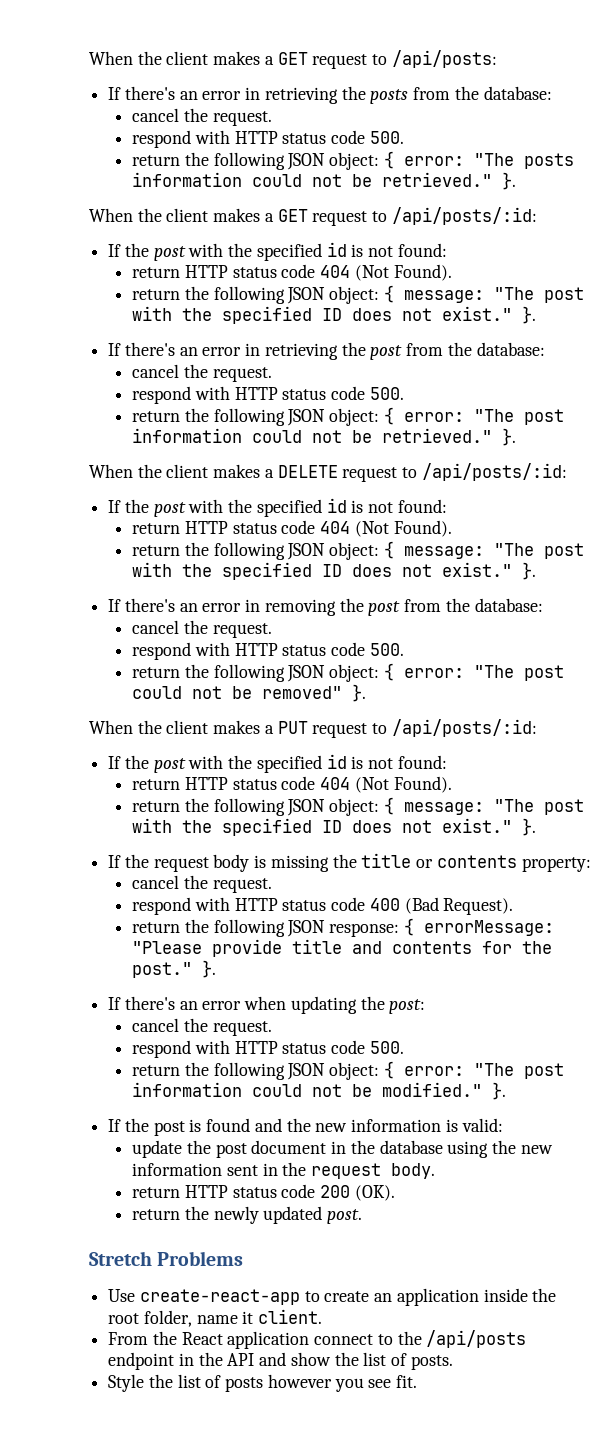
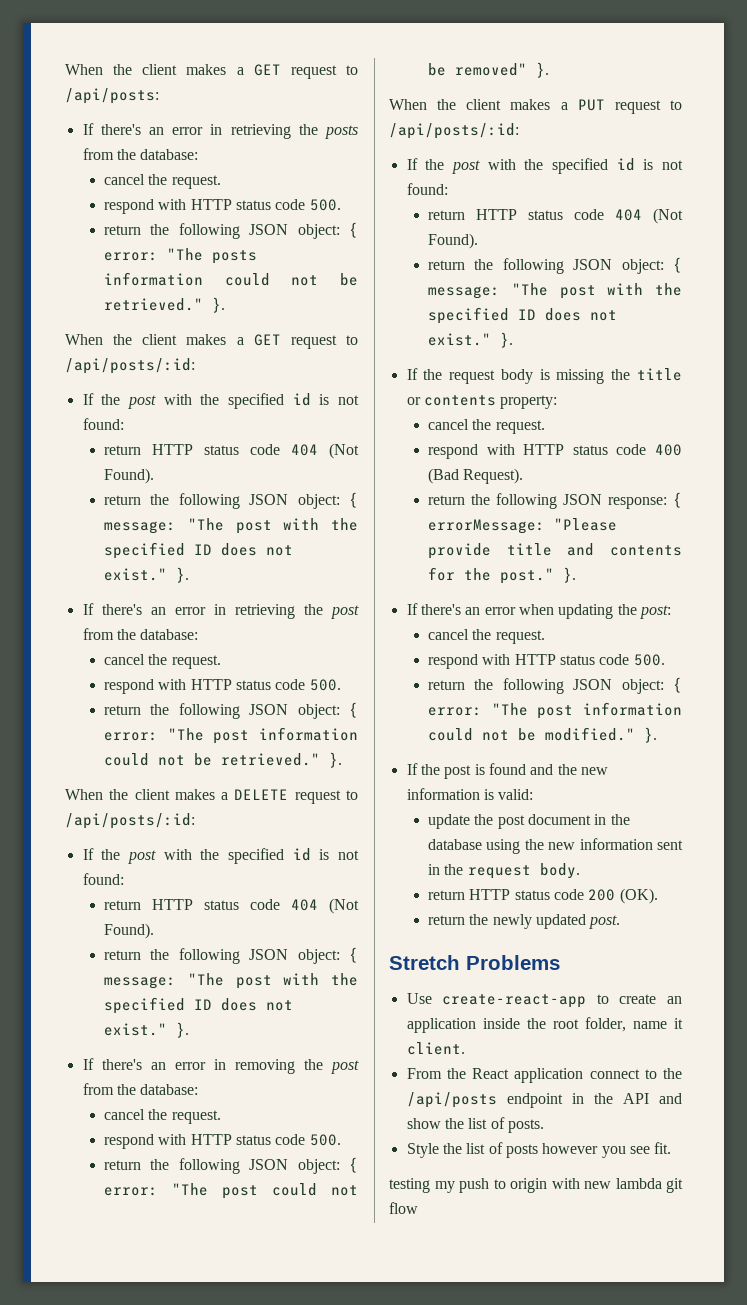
(418, 1381) none -> [389,1178,683,1193] [389,1202,418,1214] // testing my push to origin with new lambda git flow

